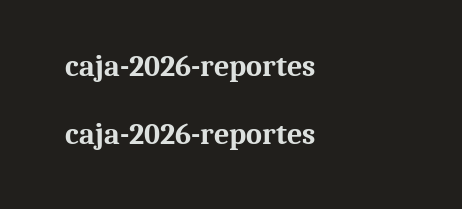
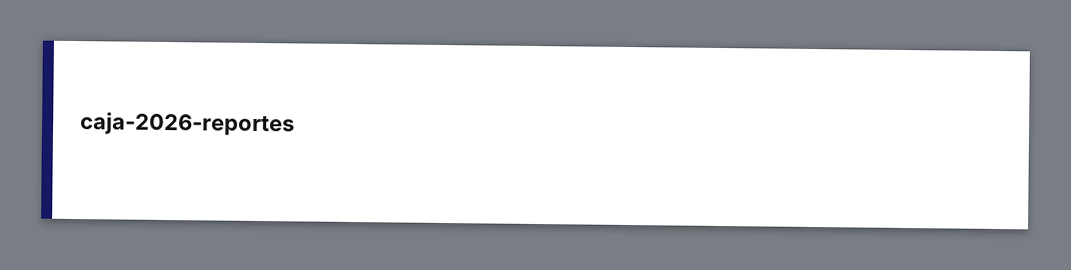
[65,55,315,82] [65,123,315,150] caja-2026-reportes // caja-2026-reportes -> [79,112,295,137] caja-2026-reportes

